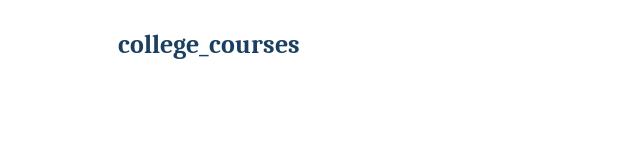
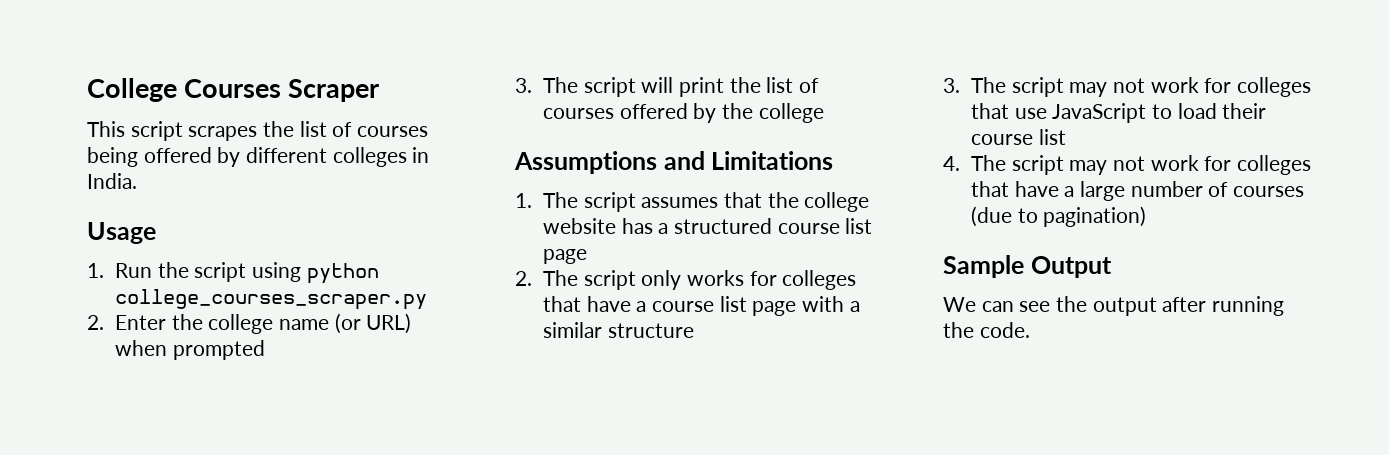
[118,34,300,59] college_courses -> [87,78,380,102] [87,121,429,141] [87,147,430,167] [87,173,137,189] [87,222,156,244] [87,262,379,284] [114,289,427,310] [87,313,412,334] [114,340,265,360] [515,77,819,97] [542,103,824,123] [514,151,834,174] [515,192,870,212] [542,218,873,234] [542,249,587,264] [515,270,857,290] [542,296,860,316] [542,322,694,338] [943,77,1311,97] [970,103,1267,123] [970,129,1066,145] [943,155,1311,175] [970,181,1304,201] [970,206,1147,227] [943,255,1112,278] [943,296,1285,316] [943,322,1030,338] College Courses Scraper // This script scrapes the list of courses being offered by different colleges in India. // Usage // 1. Run the script using python college_courses_scraper.py // 2. Enter the college name (or URL) when prompted // 3. The script will print the list of courses offered by the college // Assumptions and Limitations // 1. The script assumes that the college website has a structured course list page // 2. The script only works for colleges that have a course list page with a similar structure // 3. The script may not work for colleges that use JavaScript to load their course list // 4. The script may not work for colleges that have a large number of courses (due to pagination) // Sample Output // We can see the output after running the code.

